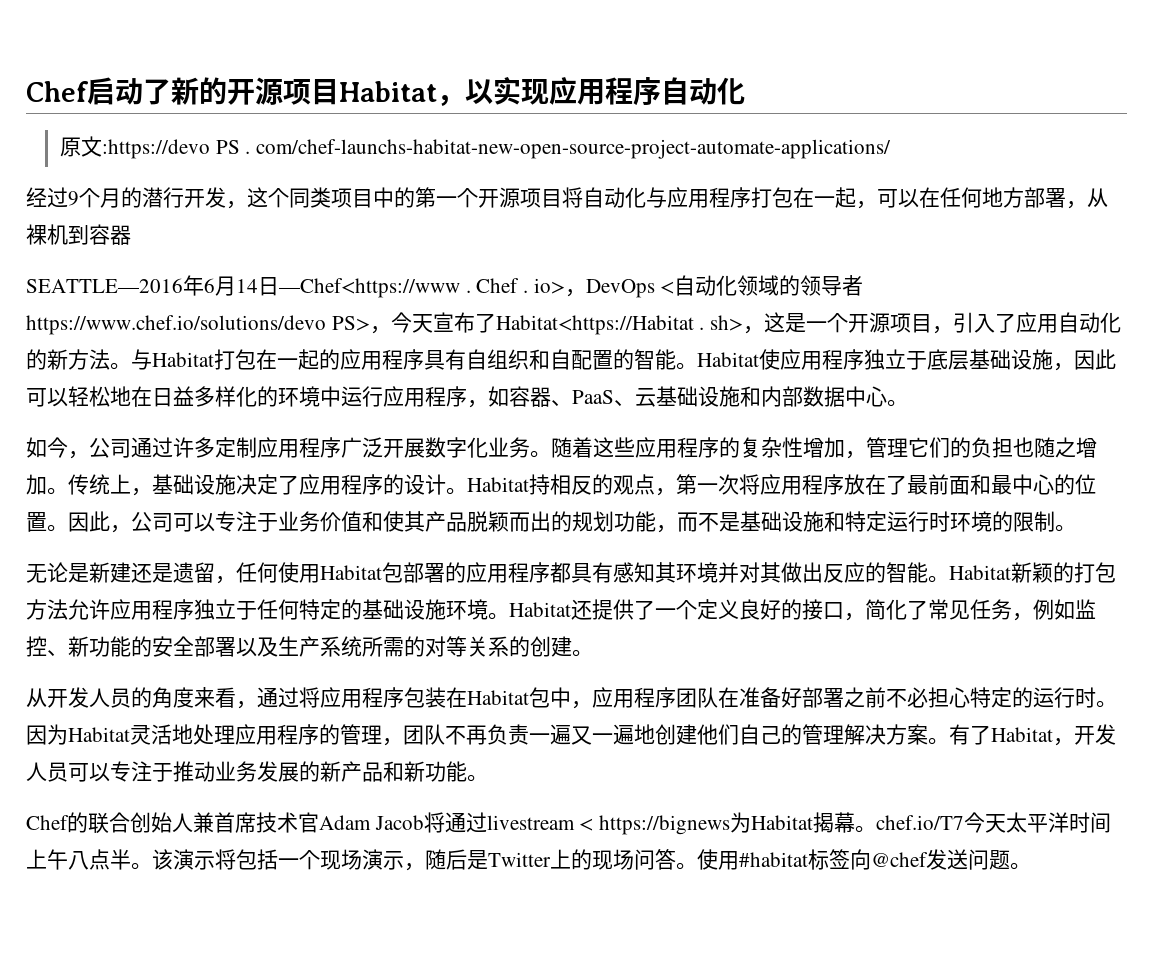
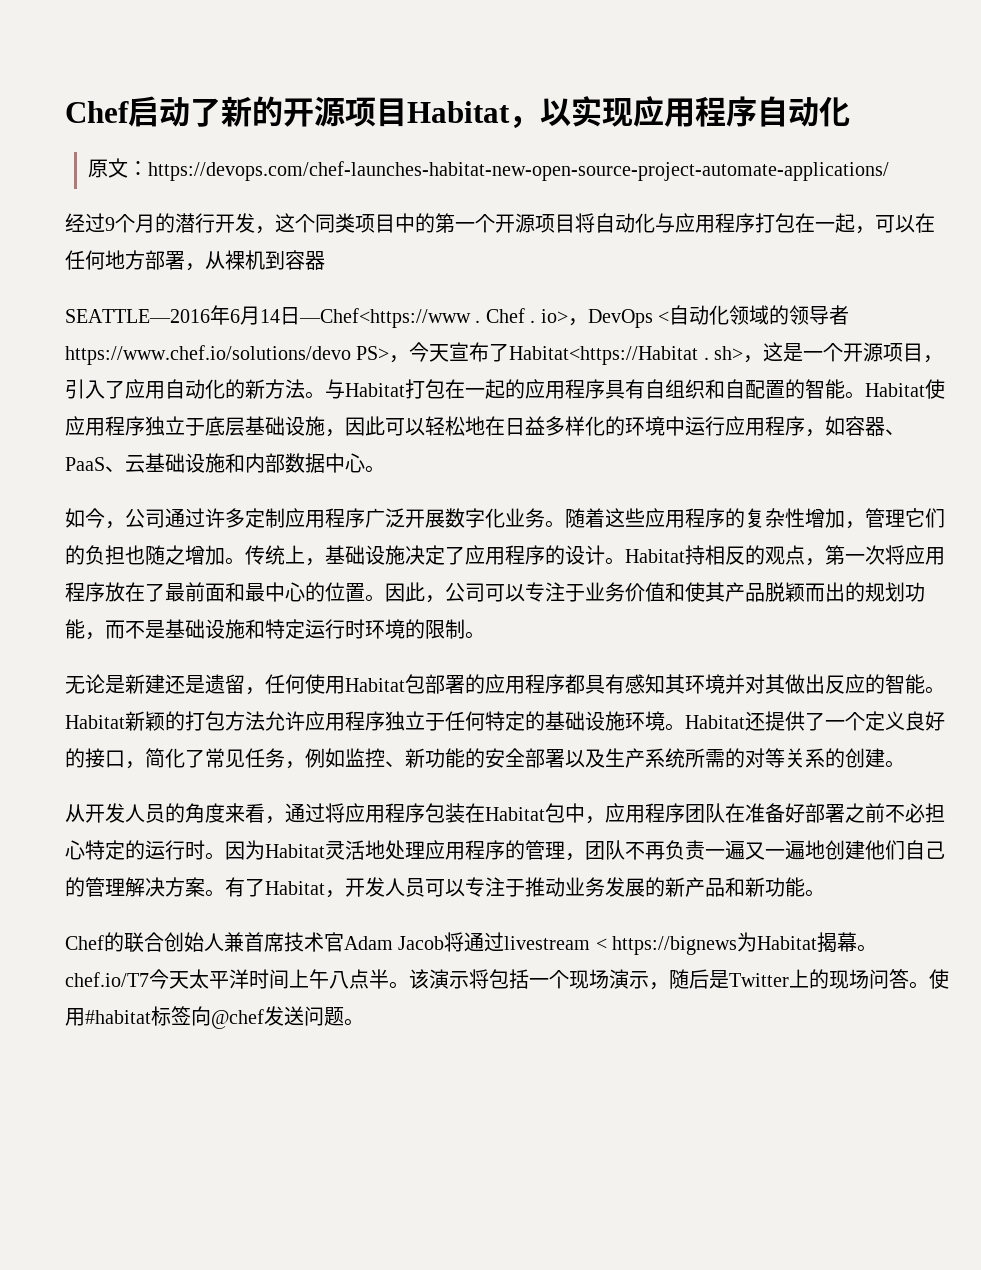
[101,139,891,159] :https://devo PS . com/chef-launchs-habitat-new-open-source-project-automate-applications/ -> [128,161,890,181] ：https://devops.com/chef-launches-habitat-new-open-source-project-automate-applications/

